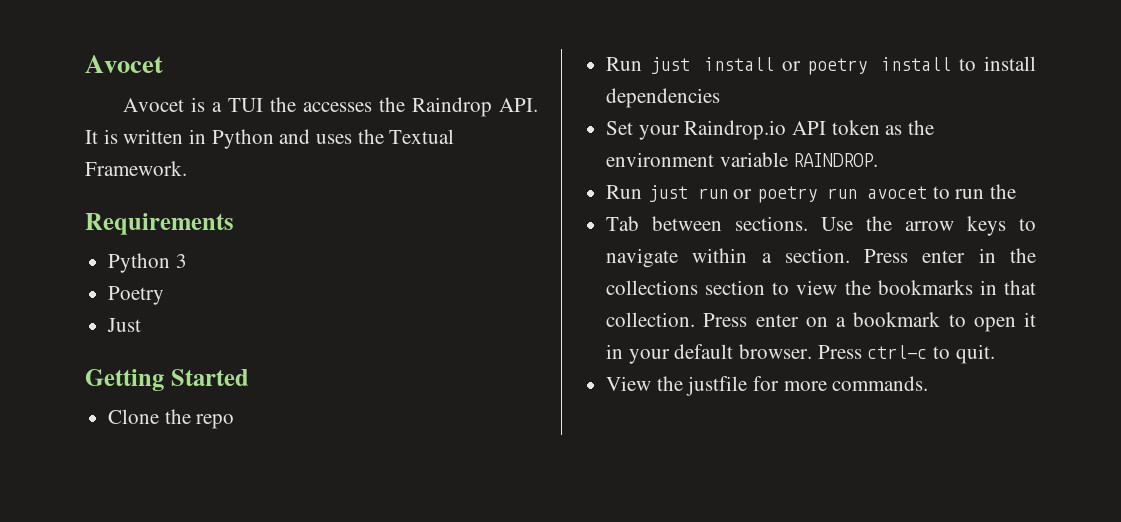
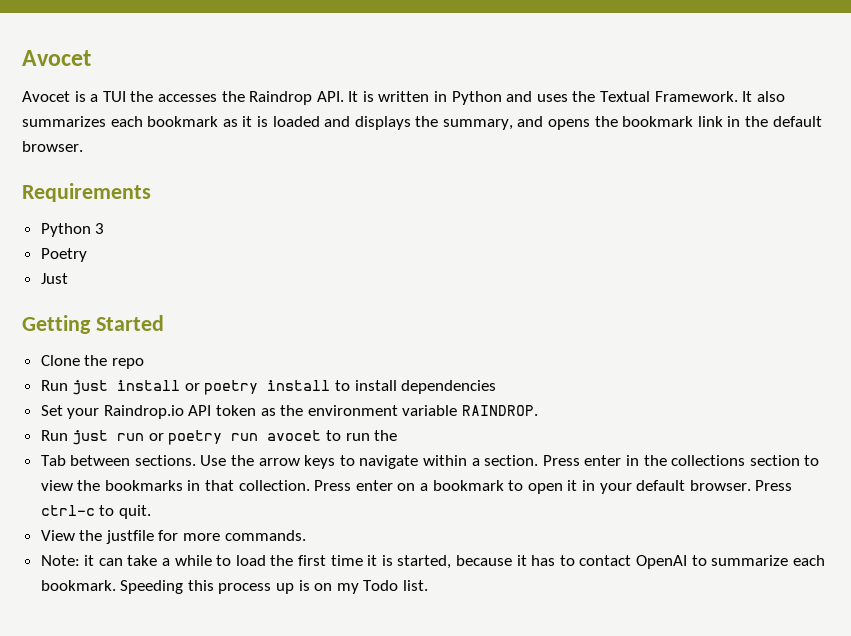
(187, 168) none -> [742,91,785,102] [22,116,822,130] [22,141,83,152] It also summarizes each bookmark as it is loaded and displays the summary, and opens the bookmark link in the default browser.
(929, 383) none -> [40,555,825,569] [40,580,429,594] // Note: it can take a while to load the first time it is started, because it has to contact OpenAI to summarize each bookmark. Speeding this process up is on my Todo list.

